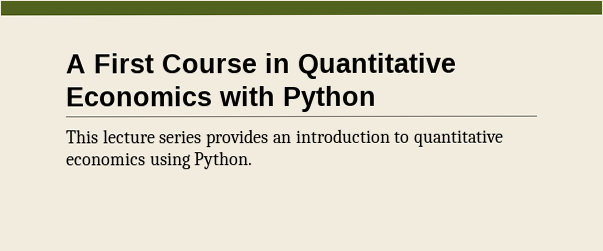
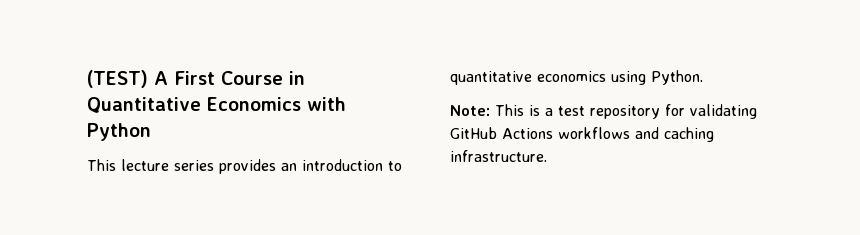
(65, 64) none -> [87,70,148,88] (TEST)
(254, 160) none -> [450,104,757,119] [450,127,714,142] [450,150,547,162] // Note: This is a test repository for validating GitHub Actions workflows and caching infrastructure.

